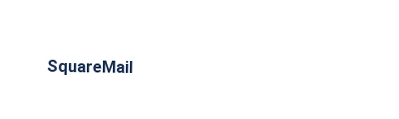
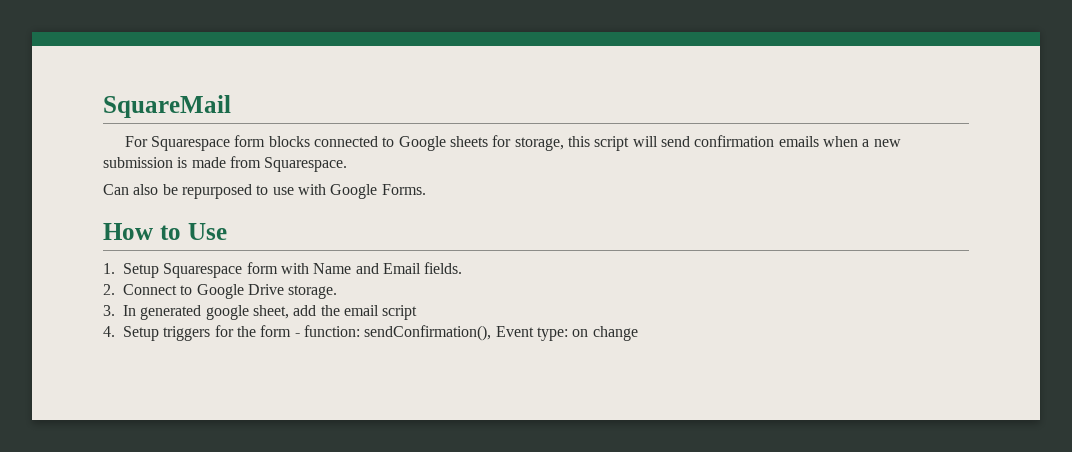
(133, 67) none -> [124,135,901,151] [103,156,348,172] [103,184,426,199] [103,223,227,240] [103,262,463,278] [103,284,338,299] [103,305,418,320] [103,325,638,341] // For Squarespace form blocks connected to Google sheets for storage, this script will send confirmation emails when a new submission is made from Squarespace. // Can also be repurposed to use with Google Forms. // How to Use // 1. Setup Squarespace form with Name and Email fields. // 2. Connect to Google Drive storage. // 3. In generated google sheet, add the email script // 4. Setup triggers for the form - function: sendConfirmation(), Event type: on change

